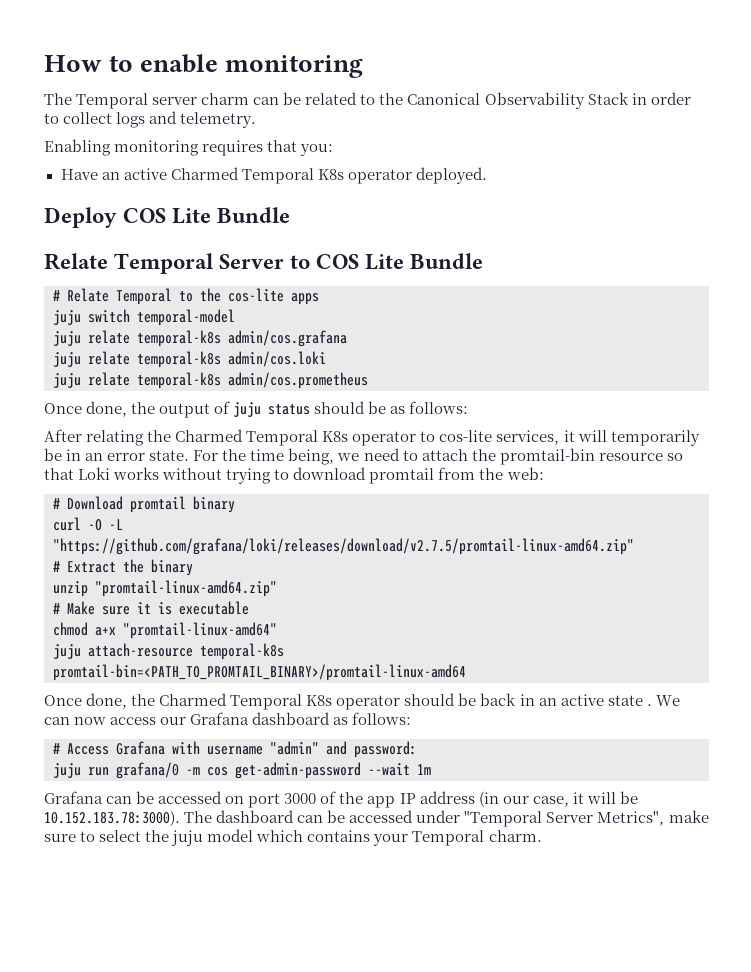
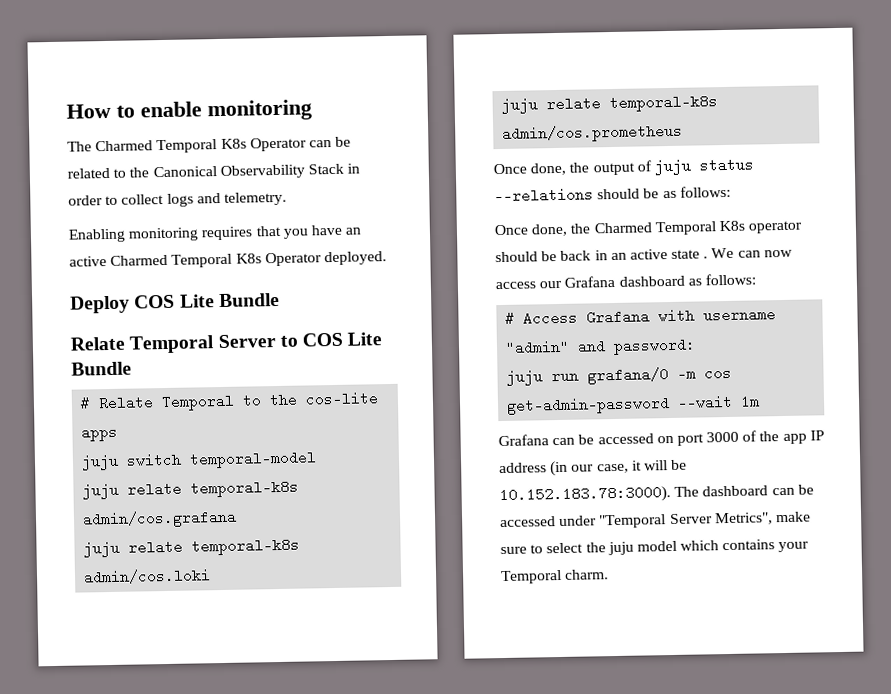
[76,93,250,109] Temporal server charm -> [95,137,307,154] Charmed Temporal K8s Operator
[300,144,334,156] [60,169,98,180] you: // Have -> [282,224,342,239] you have
[347,169,412,184] operator -> [264,252,322,267] Operator
(311, 409) none -> [494,187,594,204] --relations
[44,429,700,446] [44,448,683,465] [44,467,544,484] [53,496,235,513] [53,517,123,531] [53,538,634,555] [53,559,193,576] [53,580,277,597] [53,601,249,615] [53,622,277,639] [53,643,284,660] [53,664,466,681] // After relating the Charmed Temporal K8s operator to cos-lite services, it will temporarily be in an error state. For the time being, we need to attach the promtail-bin resource so that Loki works without trying to download promtail from the web: // # Download promtail binary // curl -O -L "https://github.com/grafana/loki/releases/download/v2.7.5/promtail-linux-amd64.zip" // # Extract the binary // unzip "promtail-linux-amd64.zip" // # Make sure it is executable // chmod a+x "promtail-linux-amd64" // juju attach-resource temporal-k8s promtail-bin=<PATH_TO_PROMTAIL_BINARY>/promtail-linux-amd64 -> (731, 191) none

